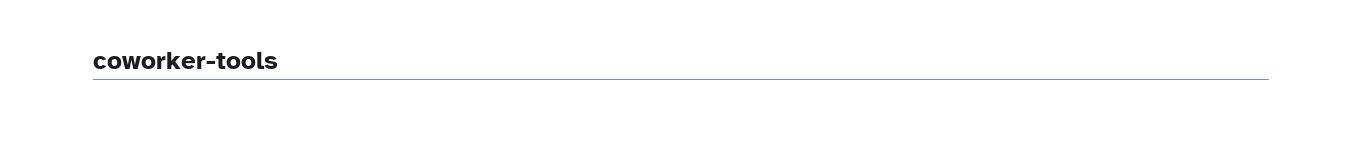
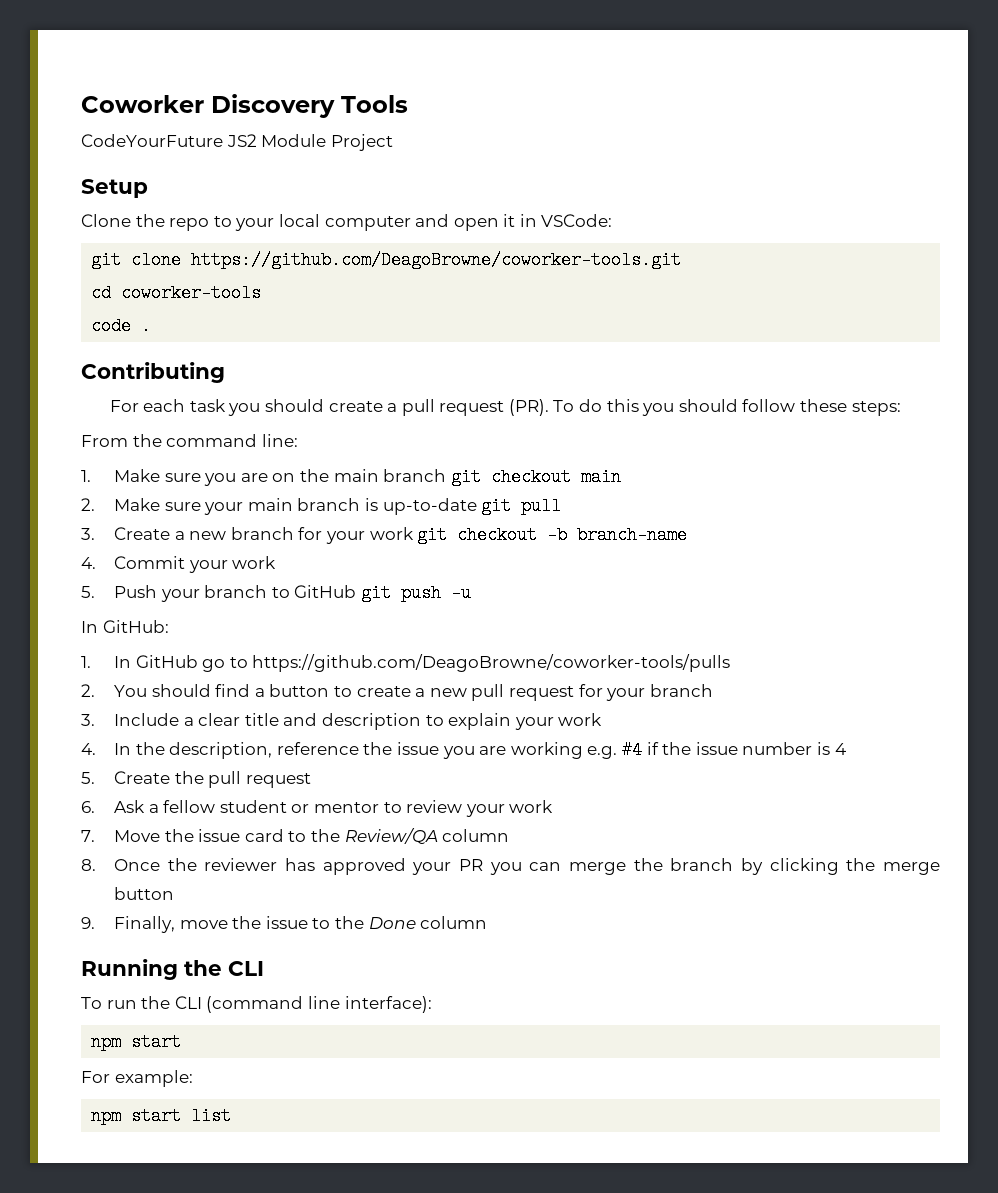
[93,52,278,69] coworker-tools -> [81,94,408,118] [81,134,393,151] [81,179,148,198] [81,214,613,231] [91,251,682,269] [91,284,262,302] [91,317,152,335] [81,362,225,383] [109,399,901,416] [81,434,298,447] [81,468,621,486] [81,497,562,515] [81,526,688,544] [81,556,277,573] [81,584,472,602] [81,620,169,633] [81,654,731,672] [81,684,713,701] [81,713,603,730] [81,741,846,759] [81,771,311,788] [81,800,554,817] [81,828,510,845] [81,858,941,875] [114,887,175,900] [81,916,488,933] [81,959,264,980] [81,996,432,1013] [91,1033,182,1051] [81,1070,193,1087] [91,1107,232,1125] Coworker Discovery Tools // CodeYourFuture JS2 Module Project // Setup // Clone the repo to your local computer and open it in VSCode: // git clone https://github.com/DeagoBrowne/coworker-tools.git // cd coworker-tools // code . // Contributing // For each task you should create a pull request (PR). To do this you should follow these steps: // From the command line: // 1. Make sure you are on the main branch git checkout main // 2. Make sure your main branch is up-to-date git pull // 3. Create a new branch for your work git checkout -b branch-name // 4. Commit your work // 5. Push your branch to GitHub git push -u // In GitHub: // 1. In GitHub go to https://github.com/DeagoBrowne/coworker-tools/pulls // 2. You should find a button to create a new pull request for your branch // 3. Include a clear title and description to explain your work // 4. In the description, reference the issue you are working e.g. #4 if the issue number is 4 // 5. Create the pull request // 6. Ask a fellow student or mentor to review your work // 7. Move the issue card to the Review/QA column // 8. Once the reviewer has approved your PR you can merge the branch by clicking the merge button // 9. Finally, move the issue to the Done column // Running the CLI // To run the CLI (command line interface): // npm start // For example: // npm start list

